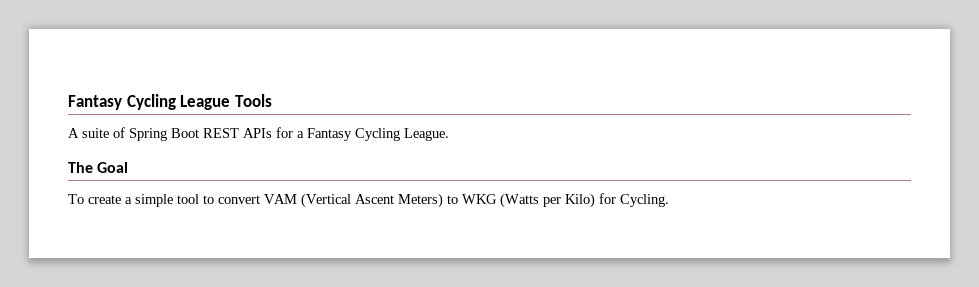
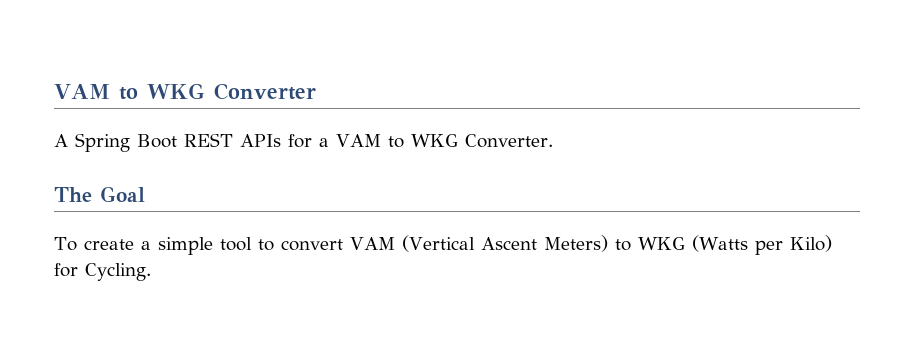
[68,94,272,110] Fantasy Cycling League Tools -> [54,83,316,100] VAM to WKG Converter
[82,127,125,138] suite of -> (68, 140) none
[307,128,449,141] Fantasy Cycling League. -> [336,134,553,148] VAM to WKG Converter.

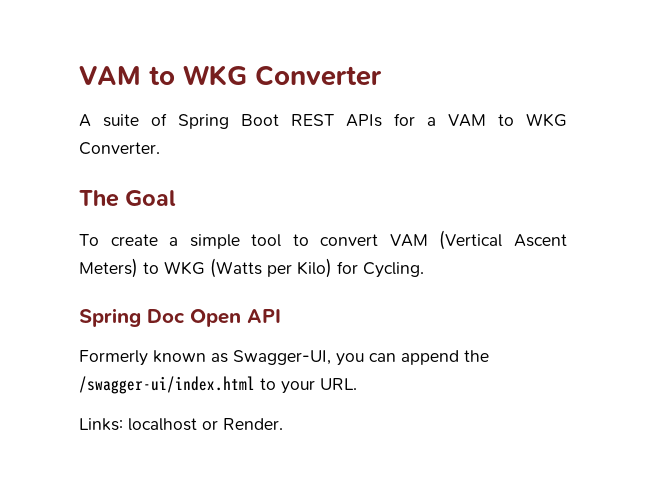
(68, 140) none -> [103,113,167,127] suite of
(151, 272) none -> [79,308,281,327] [79,350,489,366] [79,376,357,394] [79,418,283,431] // Spring Doc Open API // Formerly known as Swagger-UI, you can append the /swagger-ui/index.html to your URL. // Links: localhost or Render.

